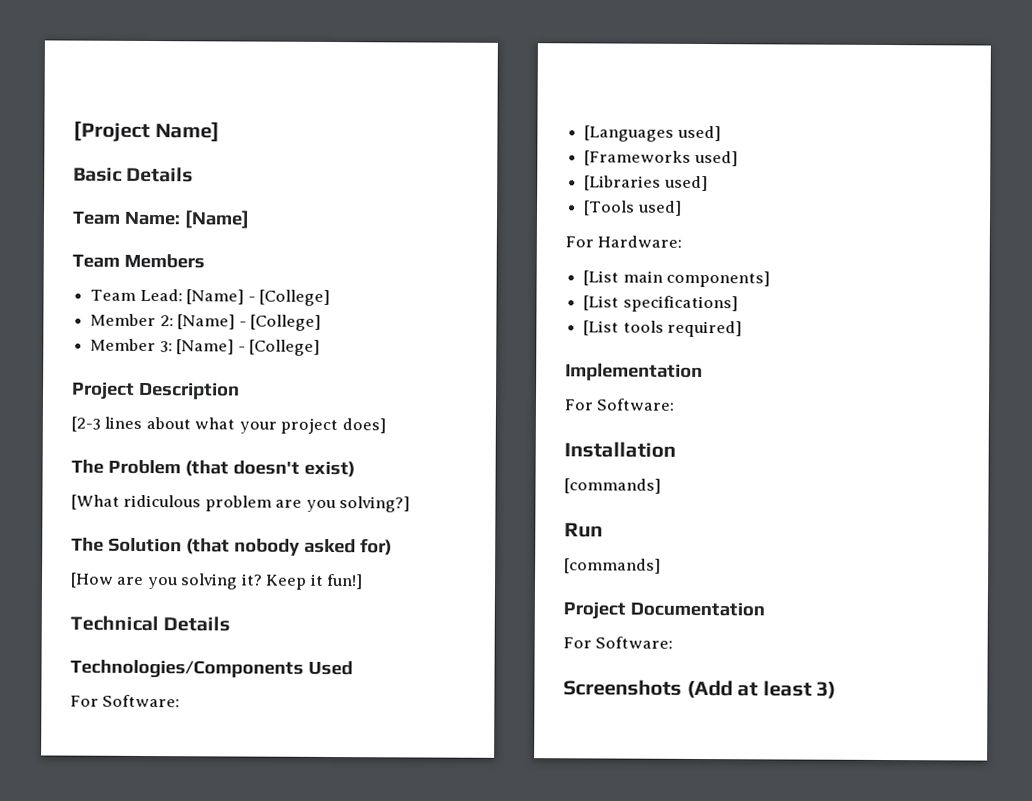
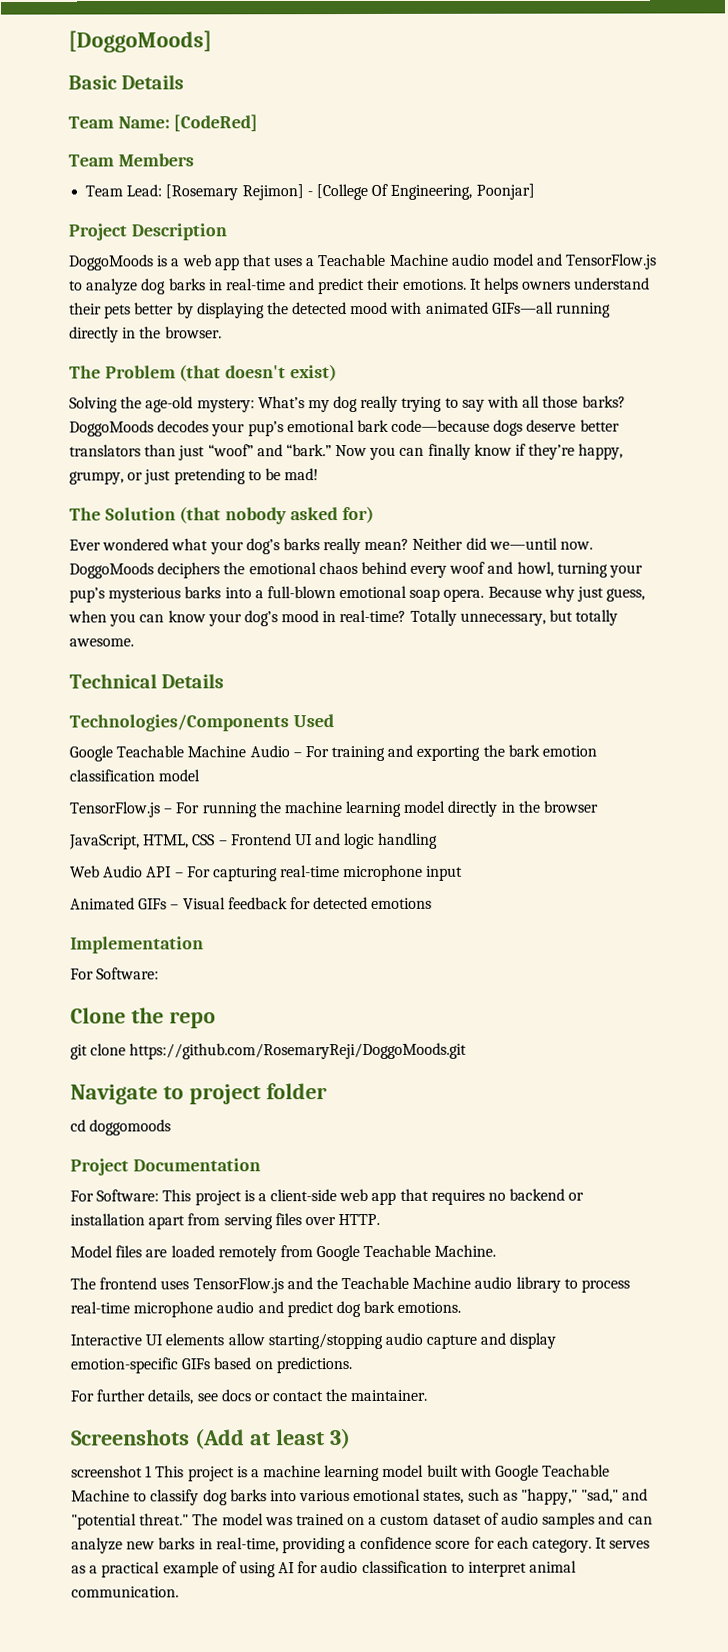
[73,120,220,143] [Project Name] -> [68,30,212,53] [DoggoMoods]
[183,210,250,229] [Name] -> [173,114,259,132] [CodeRed]
[186,289,330,306] [90,313,321,331] [90,338,320,356] [71,381,240,400] [71,416,386,435] [Name] - [College] // Member 2: [Name] - [College] // Member 3: [Name] - [College] // Project Description // [2-3 lines about what your project does] -> [165,183,535,201] [68,223,227,241] [69,253,658,271] [69,277,651,295] [69,301,612,319] [69,326,222,343] [Rosemary Rejimon] - [College Of Engineering, Poonjar] // Project Description // DoggoMoods is a web app that uses a Teachable Machine audio model and TensorFlow.js to analyze dog barks in real-time and predict their emotions. It helps owners understand their pets better by displaying the detected mood with animated GIFs—all running directly in the browser.
[71,494,411,513] [What ridiculous problem are you solving?] -> [69,395,626,413] [69,419,620,437] [69,443,624,461] [69,468,320,485] Solving the age-old mystery: What’s my dog really trying to say with all those barks? DoggoMoods decodes your pup’s emotional bark code—because dogs deserve better translators than just “woof” and “bark.” Now you can finally know if they’re happy, grumpy, or just pretending to be mad!
[70,572,364,590] [70,615,231,632] [70,659,353,679] [70,694,181,708] [584,125,721,142] [584,150,738,167] [584,175,708,192] [584,200,682,216] [565,235,683,248] [583,270,771,288] [583,295,738,313] [583,320,743,338] [565,363,703,382] [564,398,676,411] [564,441,676,458] [564,478,661,494] [564,522,603,538] [564,558,661,574] [563,601,765,620] [563,636,674,649] [How are you solving it? Keep it fun!] // Technical Details // Technologies/Components Used // For Software: // [Languages used] // [Frameworks used] // [Libraries used] // [Tools used] // For Hardware: // [List main components] // [List specifications] // [List tools required] // Implementation // For Software: // Installation // [commands] // Run // [commands] // Project Documentation // For Software: -> [69,537,594,555] [69,561,644,579] [69,585,646,603] [68,609,619,627] [69,638,134,647] [69,673,225,689] [69,714,334,732] [69,744,598,762] [69,769,201,782] [69,800,599,818] [69,832,439,850] [70,864,464,882] [70,896,433,910] [70,936,204,954] [70,967,160,980] [70,1007,216,1029] [70,1042,468,1060] [70,1083,327,1105] [70,1119,172,1136] [70,1158,261,1176] [70,1188,585,1206] [70,1213,381,1230] [70,1244,497,1262] [70,1276,631,1294] [70,1300,462,1318] [70,1332,557,1350] [70,1357,352,1374] [70,1389,429,1405] Ever wondered what your dog’s barks really mean? Neither did we—until now. DoggoMoods deciphers the emotional chaos behind every woof and howl, turning your pup’s mysterious barks into a full-blown emotional soap opera. Because why just guess, when you can know your dog’s mood in real-time? Totally unnecessary, but totally awesome. // Technical Details // Technologies/Components Used // Google Teachable Machine Audio – For training and exporting the bark emotion classification model // TensorFlow.js – For running the machine learning model directly in the browser // JavaScript, HTML, CSS – Frontend UI and logic handling // Web Audio API – For capturing real-time microphone input // Animated GIFs – Visual feedback for detected emotions // Implementation // For Software: // Clone the repo // git clone https://github.com/RosemaryReji/DoggoMoods.git // Navigate to project folder // cd doggomoods // Project Documentation // For Software: This project is a client-side web app that requires no backend or installation apart from serving files over HTTP. // Model files are loaded remotely from Google Teachable Machine. // The frontend uses TensorFlow.js and the Teachable Machine audio library to process real-time microphone audio and predict dog bark emotions. // Interactive UI elements allow starting/stopping audio capture and display emotion-specific GIFs based on predictions. // For further details, see docs or contact the maintainer.
(837, 690) none -> [71,1464,611,1482] [71,1488,649,1506] [71,1512,653,1530] [71,1536,651,1554] [71,1560,578,1578] [71,1586,179,1598] // screenshot 1 This project is a machine learning model built with Google Teachable Machine to classify dog barks into various emotional states, such as "happy," "sad," and "potential threat." The model was trained on a custom dataset of audio samples and can analyze new barks in real-time, providing a confidence score for each category. It serves as a practical example of using AI for audio classification to interpret animal communication.

